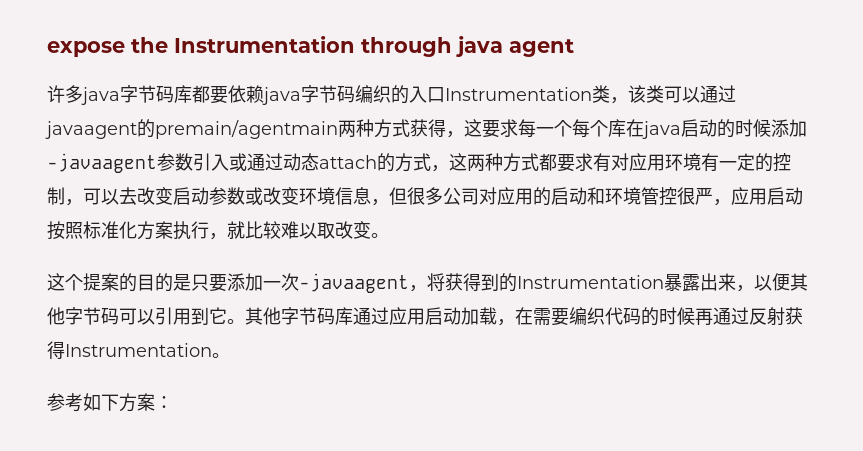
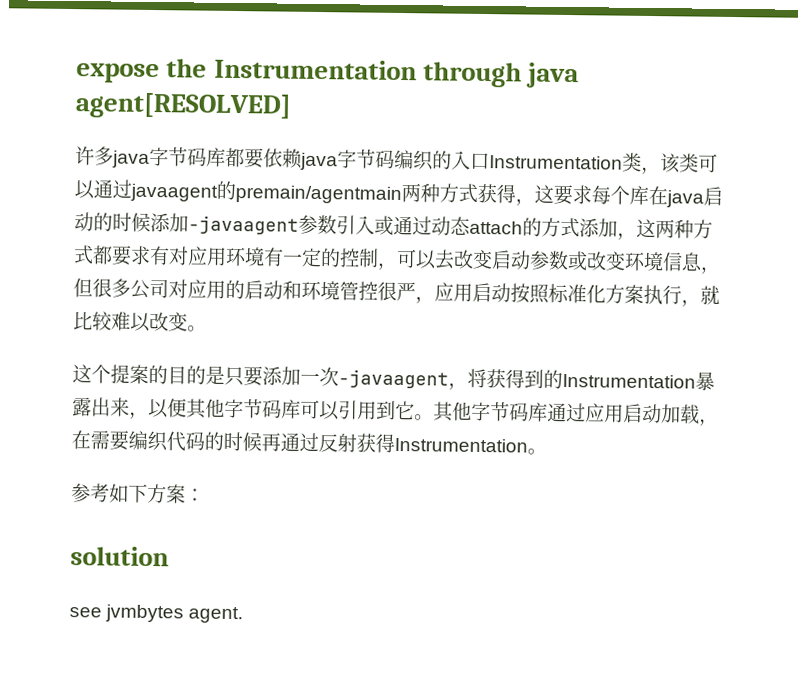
[509,39,574,57] agent -> [75,92,291,120] agent[RESOLVED]
[536,119,590,138] 一个每 -> (611, 195) none
(431, 162) none -> [579,218,618,238] 添加
[317,222,335,239] 取 -> (151, 322) none
(119, 316) none -> [281,399,301,419] 库
(173, 402) none -> [70,546,169,567] [69,604,244,624] // solution // see jvmbytes agent.

